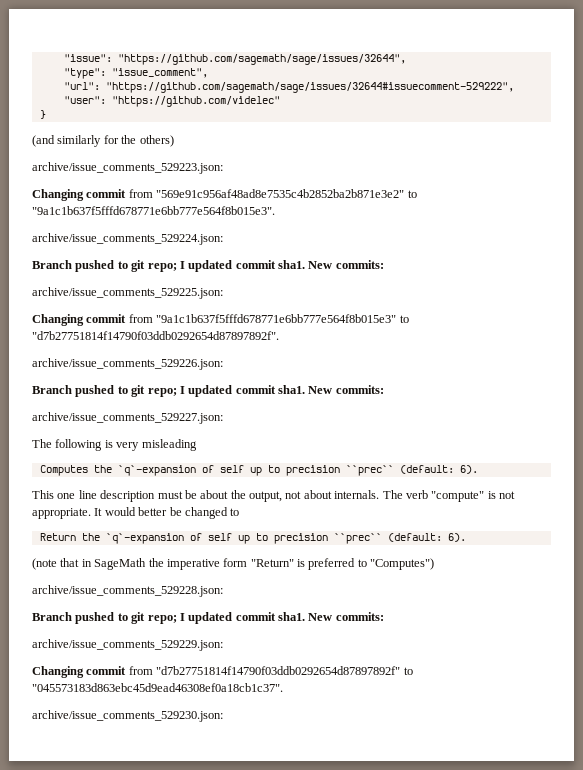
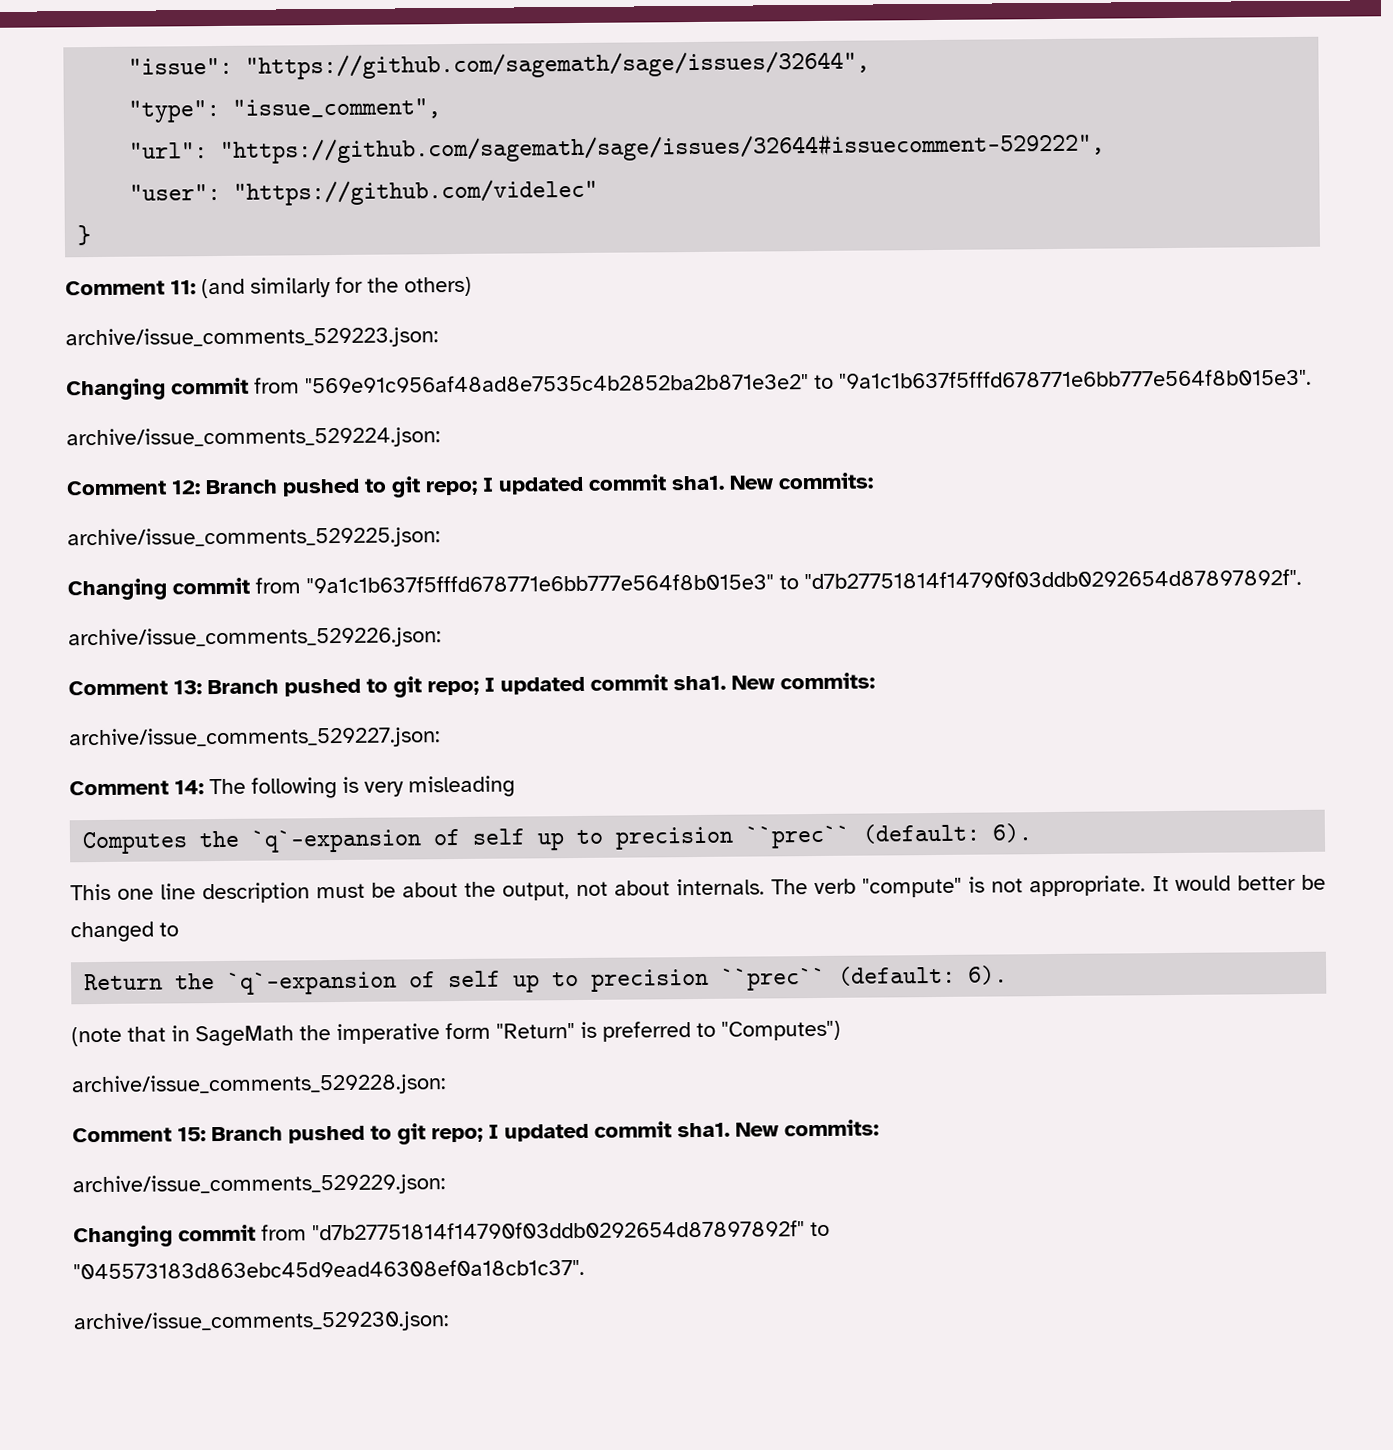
(46, 114) none -> [65,280,196,296] Comment 11:
(223, 239) none -> [66,480,201,496] Comment 12:
(223, 364) none -> [68,680,202,696] Comment 13:
(223, 418) none -> [69,780,204,796] Comment 14:
(223, 591) none -> [72,1127,206,1143] Comment 15:

